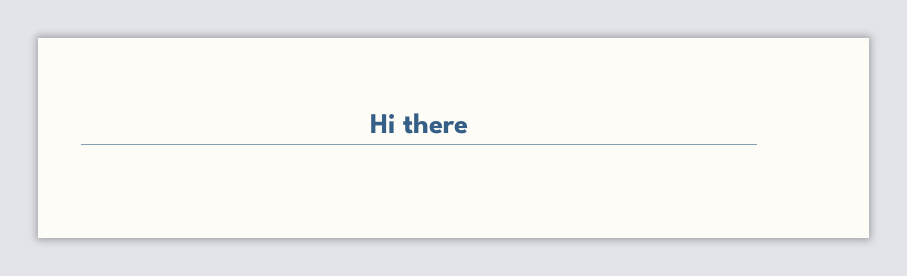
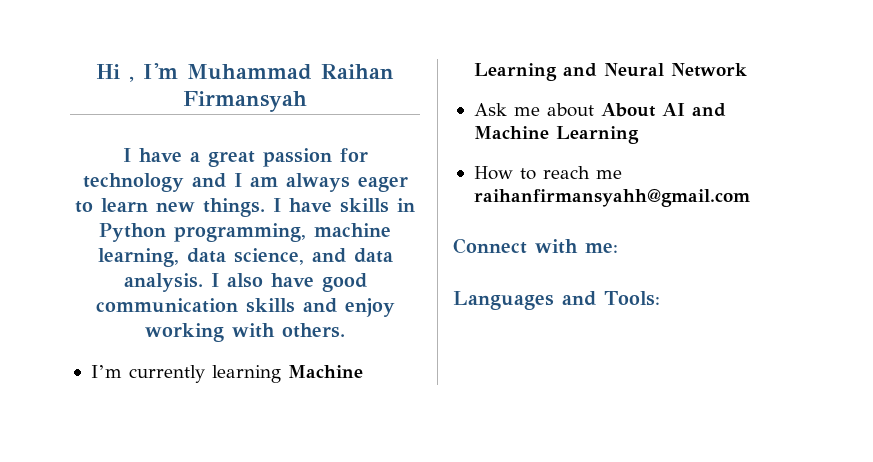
[403,113,468,134] there -> [129,63,394,82] [183,91,308,112] [122,148,368,167] [82,173,408,192] [75,198,415,217] [99,223,391,242] [97,248,393,267] [123,273,367,292] [95,298,395,317] [145,323,345,342] [90,365,363,383] [473,63,747,81] [473,103,726,117] [473,126,639,144] [473,166,622,180] [473,188,750,207] [453,238,618,254] [453,291,660,310] , I'm Muhammad Raihan Firmansyah // I have a great passion for technology and I am always eager to learn new things. I have skills in Python programming, machine learning, data science, and data analysis. I also have good communication skills and enjoy working with others. // I’m currently learning Machine Learning and Neural Network // Ask me about About AI and Machine Learning // How to reach me raihanfirmansyahh@gmail.com // Connect with me: // Languages and Tools:

